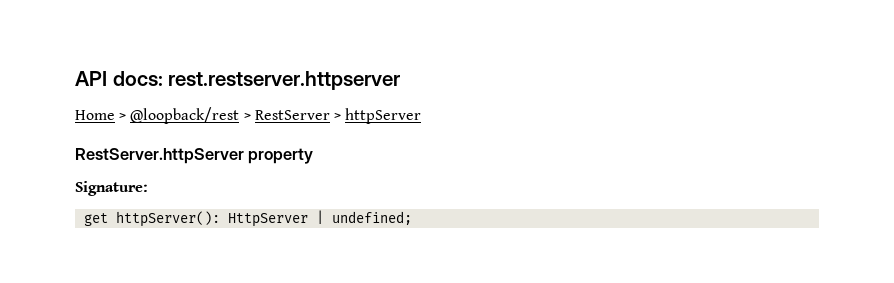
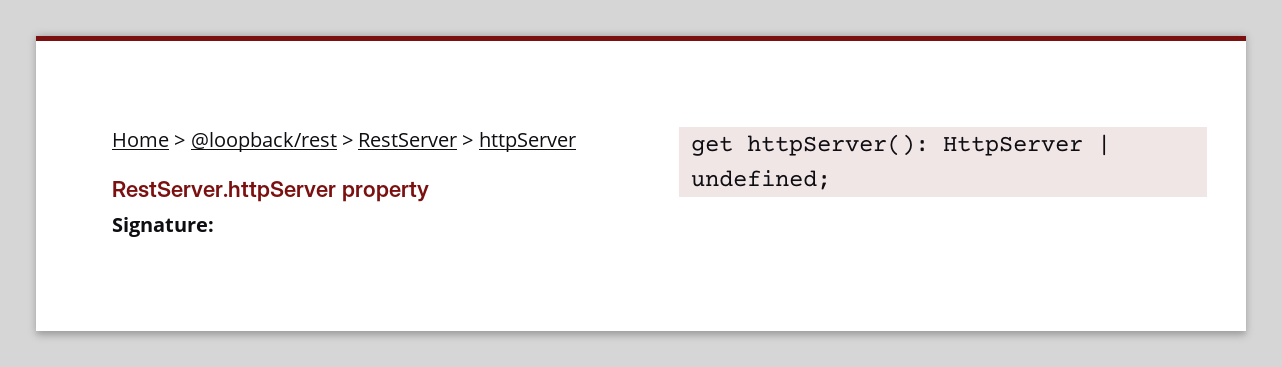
[75,71,401,90] API docs: rest.restserver.httpserver // -> (112, 140) none

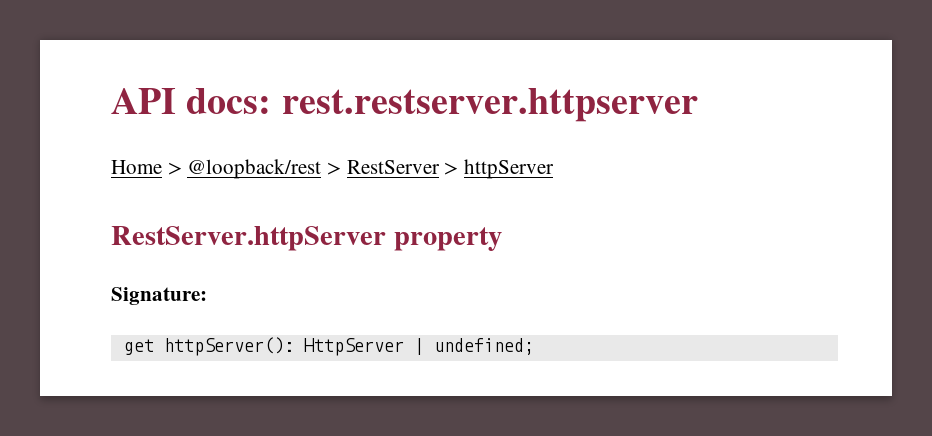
(112, 140) none -> [111,88,698,122] API docs: rest.restserver.httpserver //

